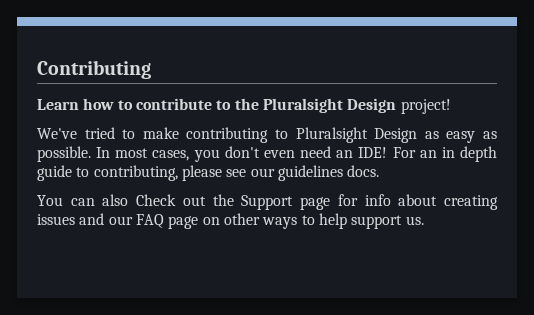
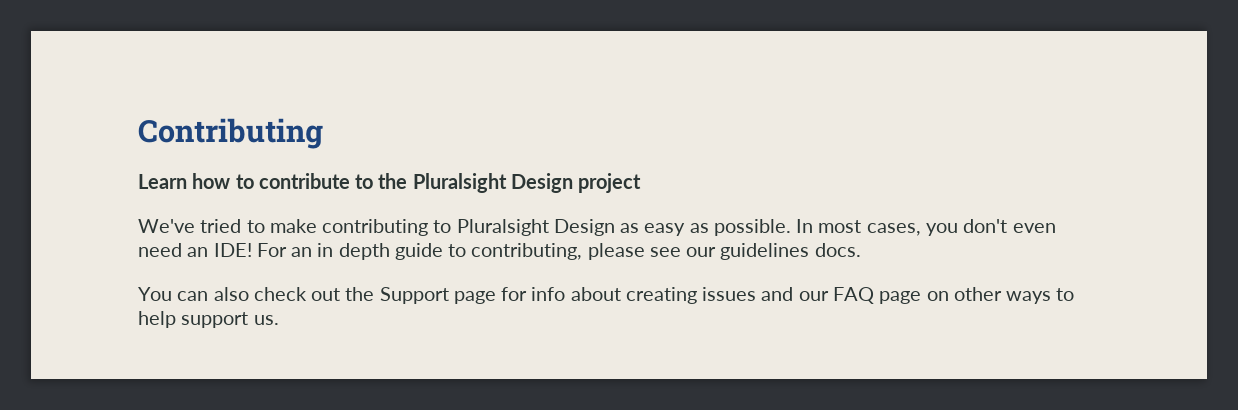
[400,99,451,114] project! -> [578,173,642,193] project
[136,194,177,206] Check -> [253,287,307,301] check

